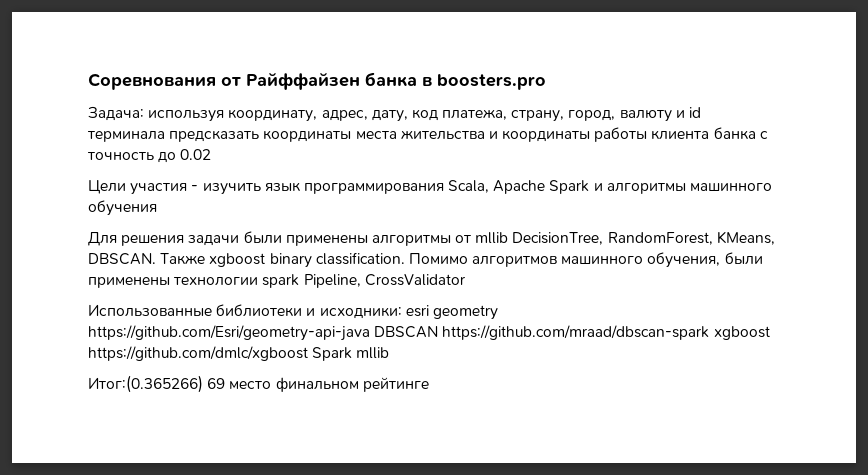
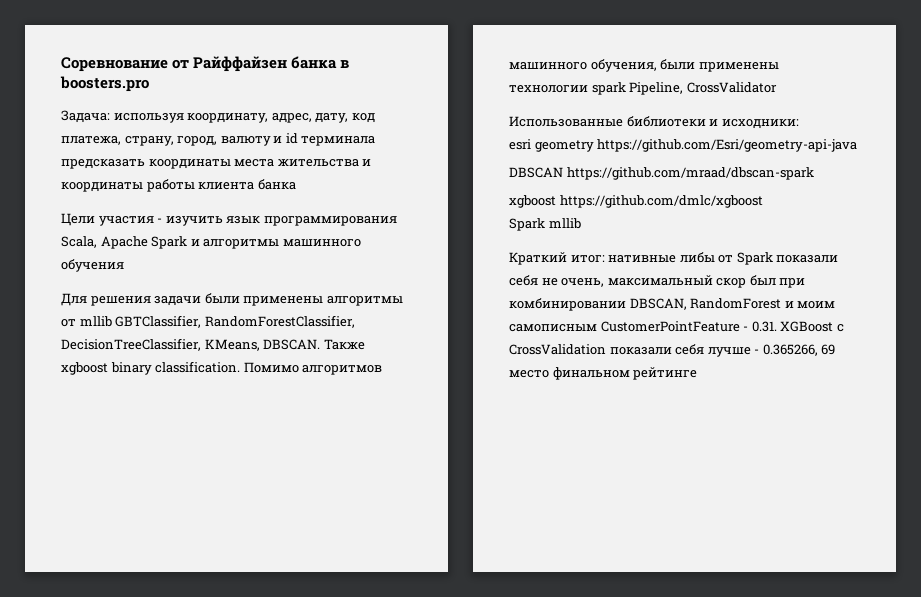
[88,73,216,90] Соревнования -> [61,57,168,72] Соревнование
[759,131,768,139] [87,149,212,163] с точность до 0.02 -> (296, 184) none
[512,232,713,245] DecisionTree, RandomForest, -> [115,315,355,328] [61,338,201,351] GBTClassifier, RandomForestClassifier, DecisionTreeClassifier,
(402, 313) none -> (799, 124) //
(370, 333) none -> (858, 145) //
(710, 332) none -> (814, 173) //
(308, 353) none -> (763, 201) //
[88,375,203,393] Итог:(0.365266) -> [509,252,839,265] [509,275,806,288] [509,298,836,311] [509,321,844,332] [509,344,818,357] Краткий итог: нативные либы от Spark показали себя не очень, максимальный скор был при комбинировании DBSCAN, RandomForest и моим самописным CustomerPointFeature - 0.31. XGBoost с CrossValidation показали себя лучше - 0.365266,

